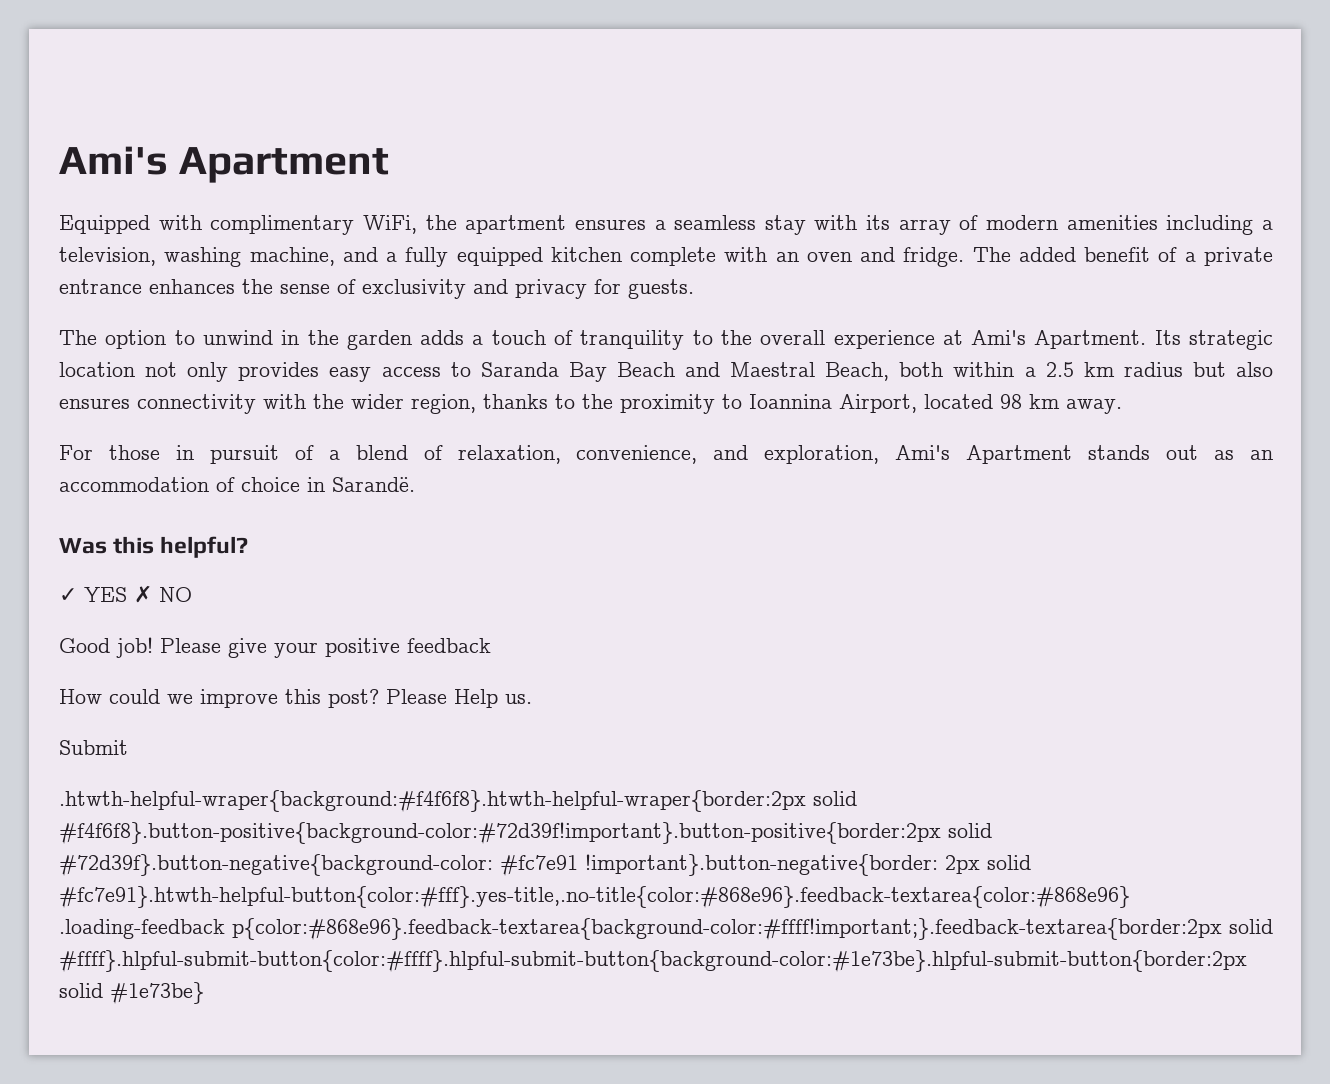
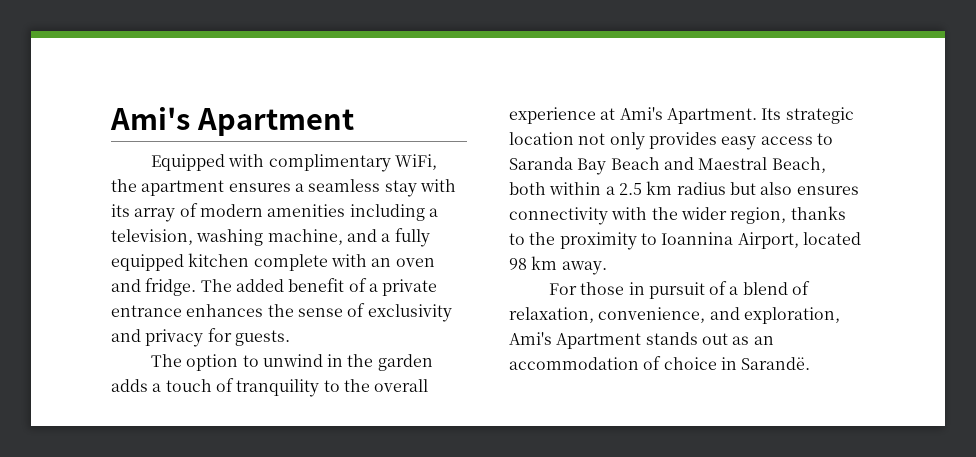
[59,536,249,558] [59,585,192,603] [59,637,491,658] [59,689,532,708] [59,740,128,755] [59,790,857,813] [59,822,992,845] [59,854,1031,877] [59,886,1130,909] [59,918,1273,941] [59,950,1247,973] [59,982,204,1005] // Was this helpful? // ✓ YES ✗ NO // Good job! Please give your positive feedback // How could we improve this post? Please Help us. // Submit // .htwth-helpful-wraper{background:#f4f6f8}.htwth-helpful-wraper{border:2px solid #f4f6f8}.button-positive{background-color:#72d39f!important}.button-positive{border:2px solid #72d39f}.button-negative{background-color: #fc7e91 !important}.button-negative{border: 2px solid #fc7e91}.htwth-helpful-button{color:#fff}.yes-title,.no-title{color:#868e96}.feedback-textarea{color:#868e96} .loading-feedback p{color:#868e96}.feedback-textarea{background-color:#ffff!important;}.feedback-textarea{border:2px solid #ffff}.hlpful-submit-button{color:#ffff}.hlpful-submit-button{background-color:#1e73be}.hlpful-submit-button{border:2px solid #1e73be} -> (811, 363) none

